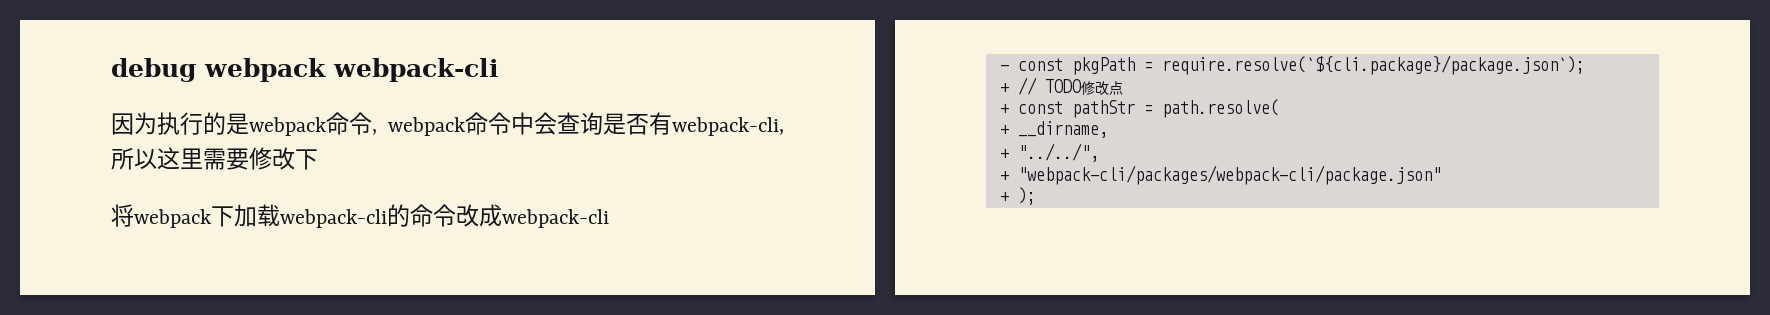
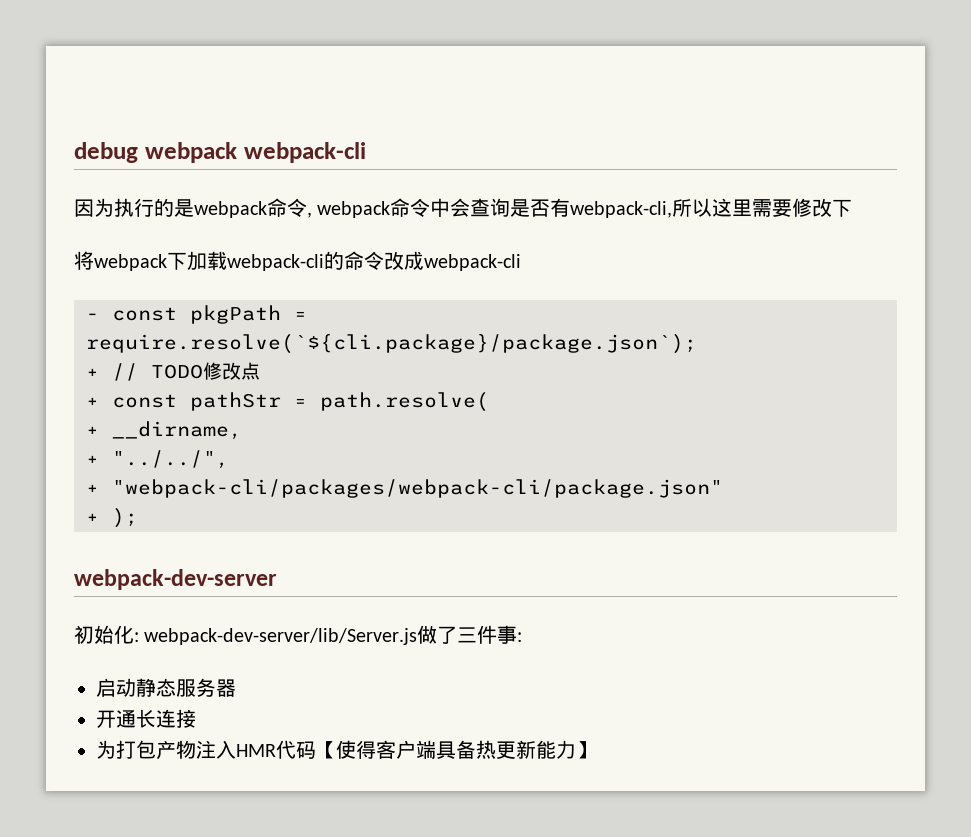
(1036, 196) none -> [74,569,277,590] [74,625,523,645] [96,678,236,697] [96,709,196,728] [96,740,596,759] // webpack-dev-server // 初始化: webpack-dev-server/lib/Server.js做了三件事: // 启动静态服务器 // 开通长连接 // 为打包产物注入HMR代码【使得客户端具备热更新能力】

